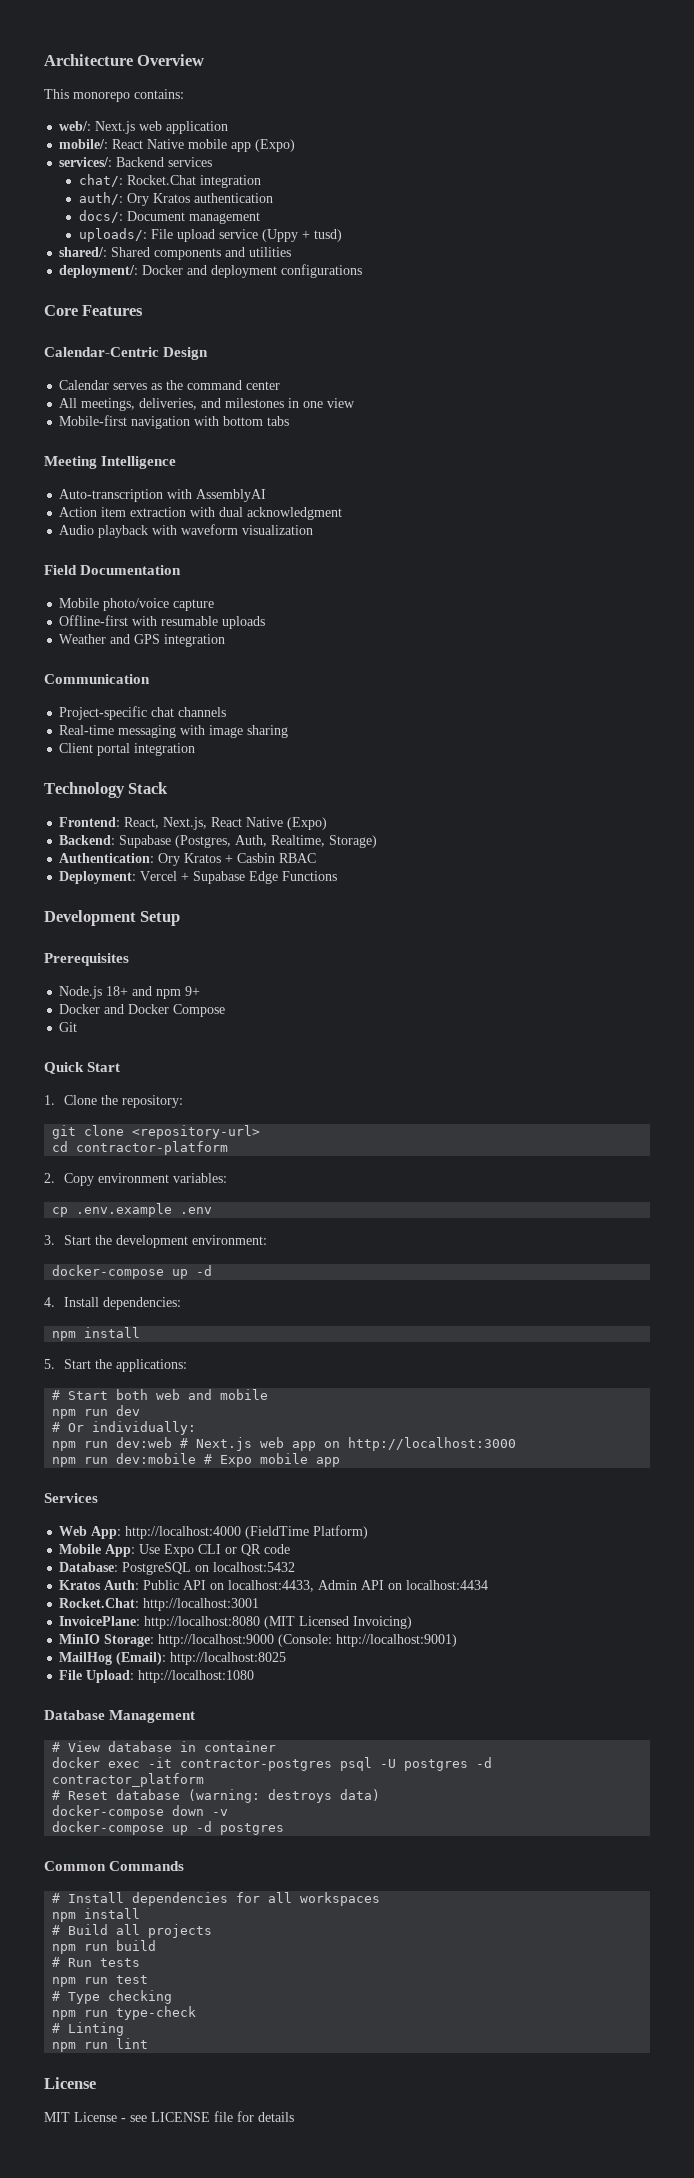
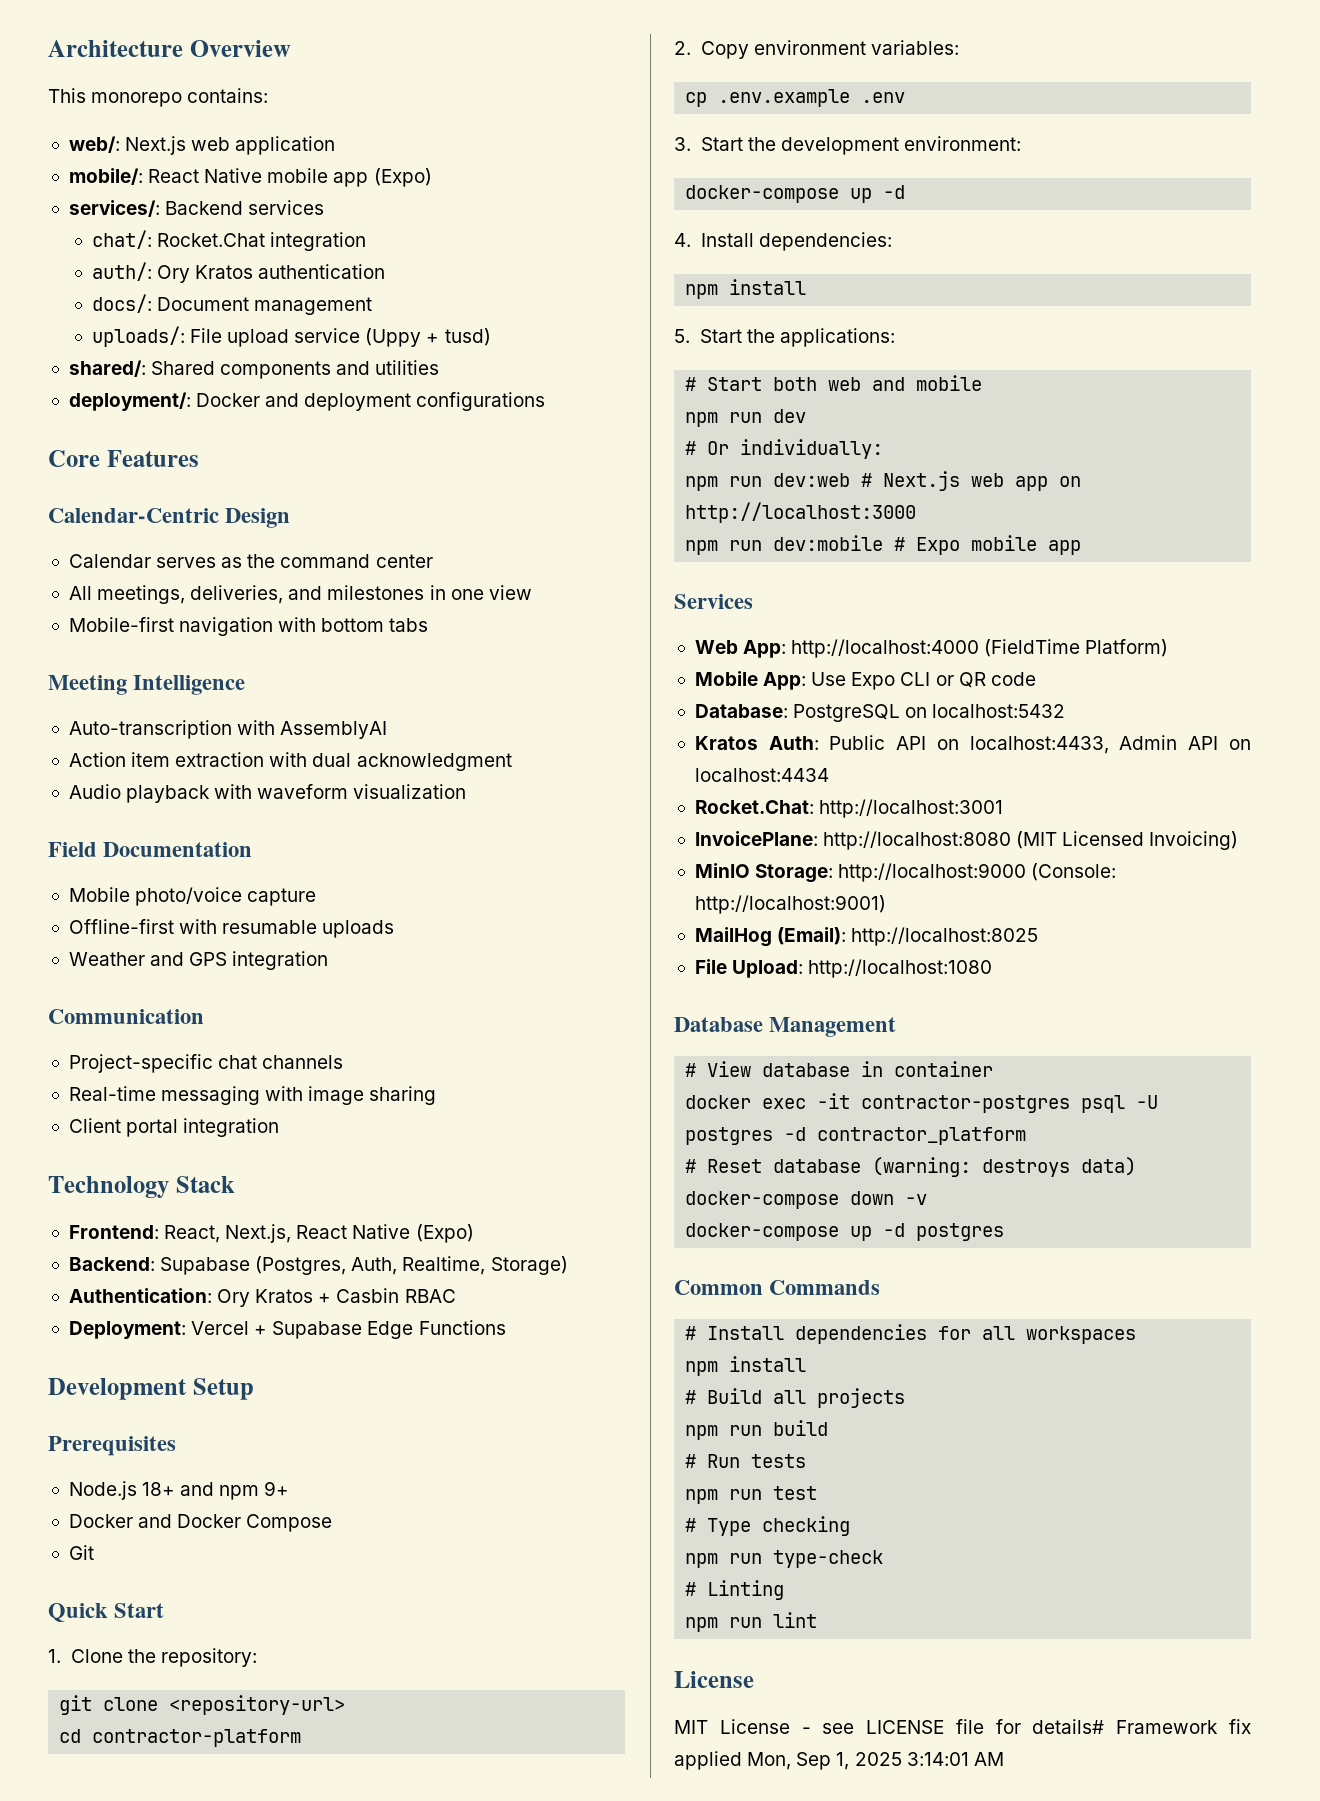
[258,2112,294,2122] details -> [1032,1719,1251,1734] [674,1751,1004,1770] details# Framework fix applied Mon, Sep 1, 2025 3:14:01 AM

